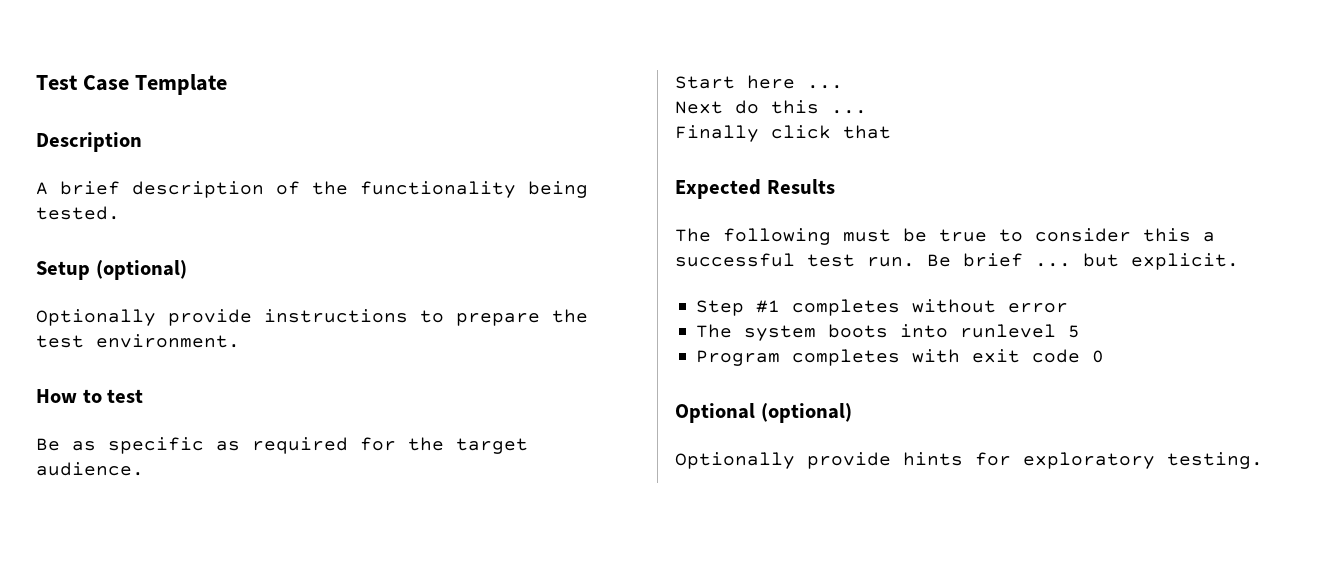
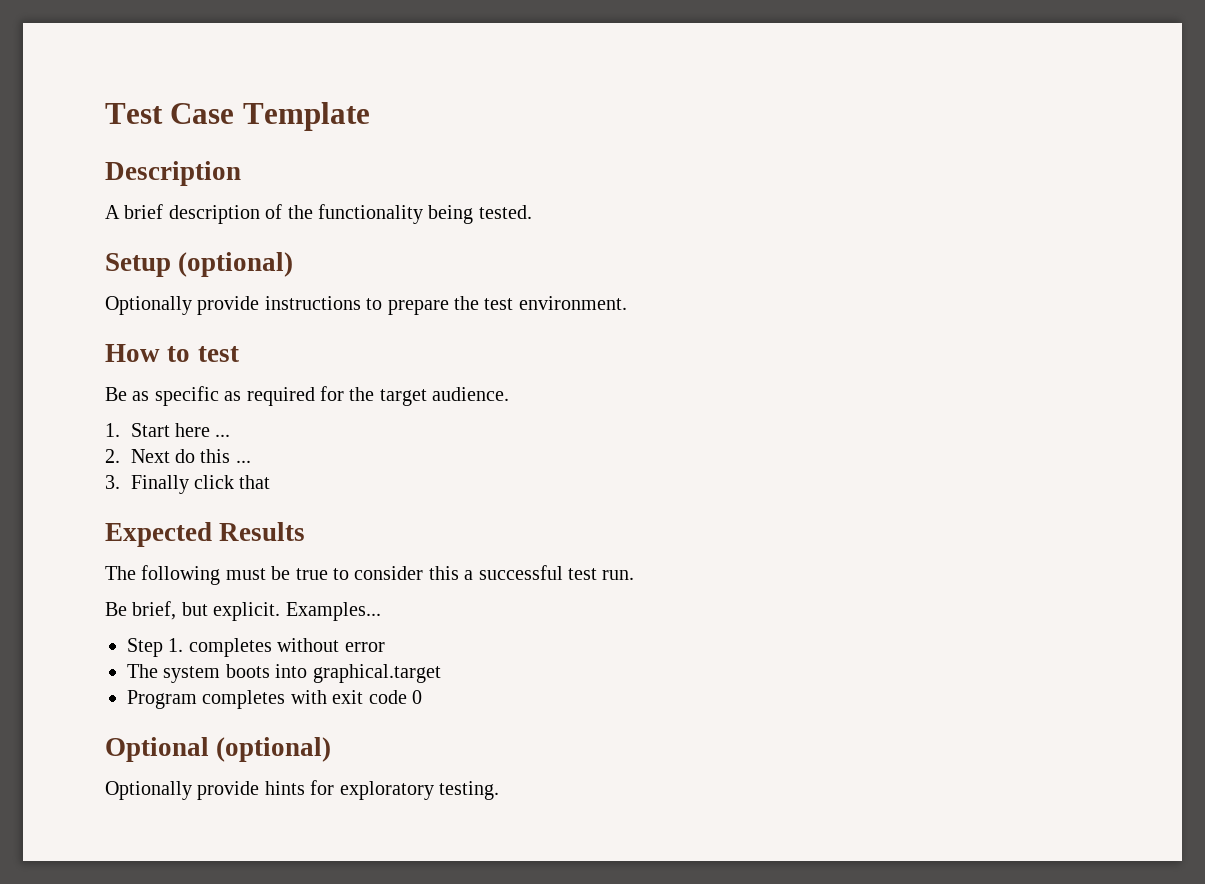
(144, 469) none -> [105,423,120,437] 1.
(843, 87) none -> [105,449,120,463] 2.
(867, 112) none -> [105,475,120,489] 3.
[927,253,1071,267] Be brief ... -> [105,601,177,620] // Be brief,
(1239, 261) none -> [285,602,381,621] Examples...
[756,300,781,313] #1 -> [168,638,184,652] 1.
[960,324,1081,338] runlevel 5 -> [312,664,441,683] graphical.target

